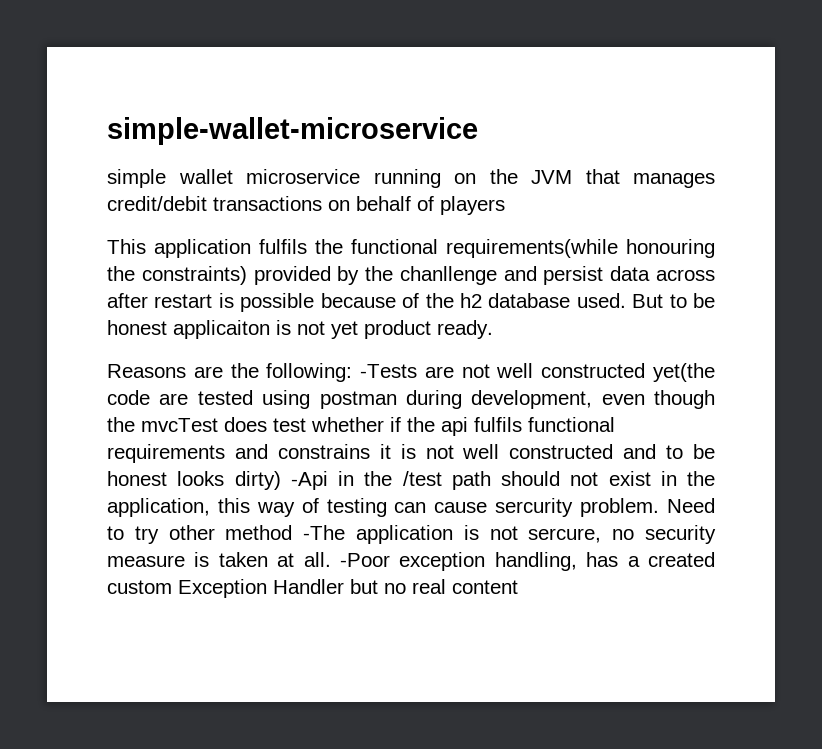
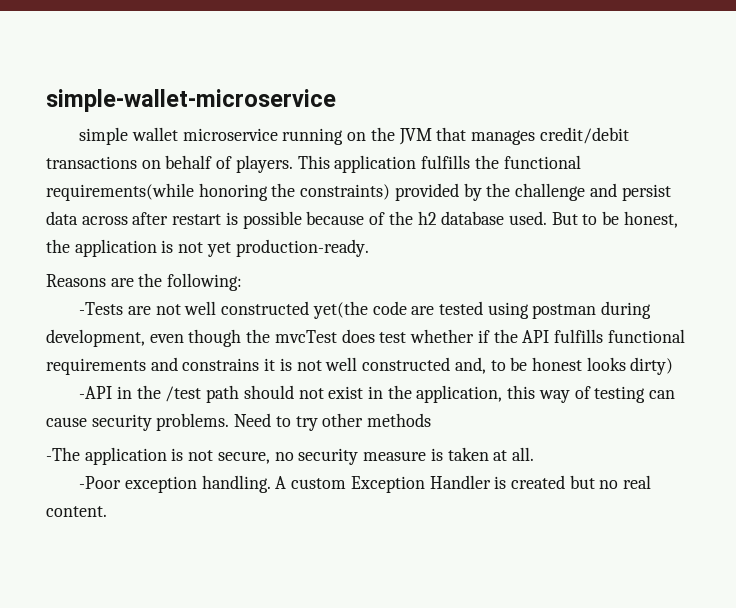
[440,196,505,215] players // -> [235,155,293,173] players.
[259,239,307,254] fulfils -> [421,155,471,169] fulfills
[626,239,715,258] honouring -> [198,183,268,201] honoring
[399,266,497,285] chanllenge -> [515,183,586,201] challenge
[107,320,270,339] honest applicaiton -> [623,211,678,228] [46,239,157,257] honest, the application
[364,320,493,339] product ready. -> [235,239,369,257] production-ready.
(353, 372) none -> (243, 282) //
[441,417,522,436] api fulfils -> [522,329,603,343] API fulfills
[623,444,657,459] and -> [454,357,486,374] and,
[290,471,328,490] -Api -> [79,386,113,399] // -API
[495,498,660,517] sercurity problem. -> [91,413,230,431] security problems.
[225,525,293,540] method -> [367,413,432,427] methods //
[528,528,602,543] sercure, -> [217,451,270,464] secure,
(331, 559) none -> (534, 454) //
[494,552,715,571] handling, has a created -> [201,475,287,493] handling. A
(344, 586) none -> [494,475,566,489] is created
[452,580,518,594] content -> [46,506,107,517] content.

